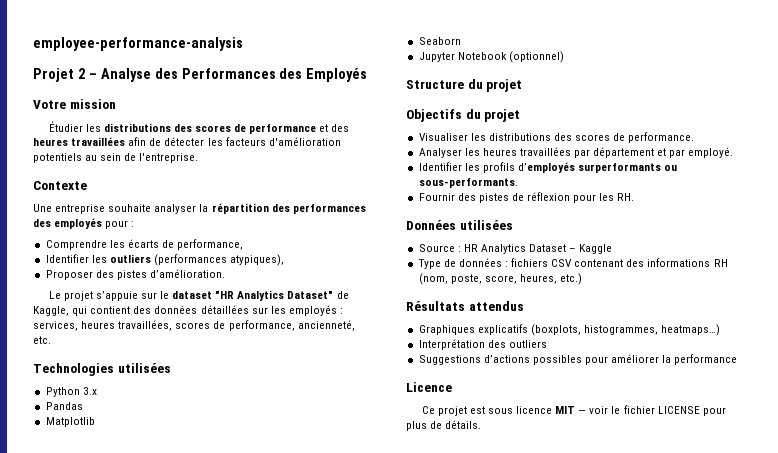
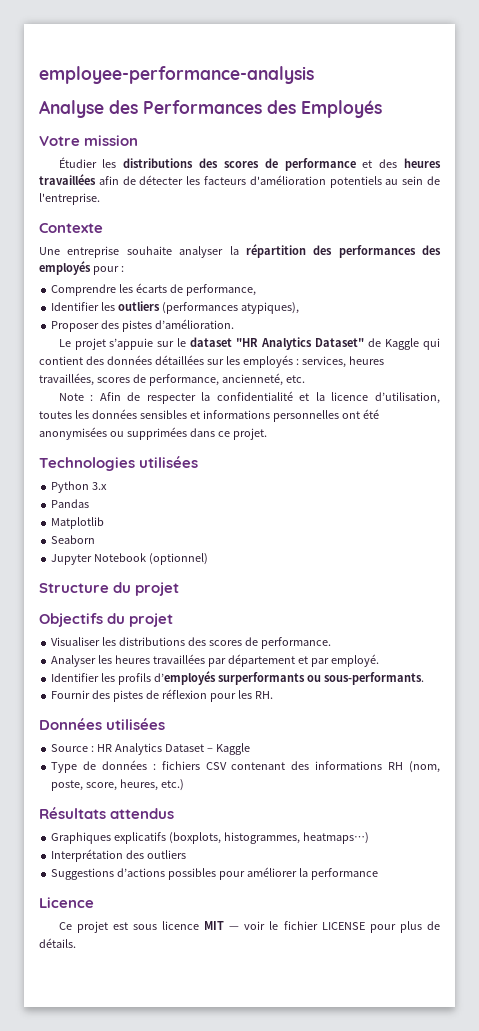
[33,68,97,82] Projet 2 – -> (314, 75) none
[33,306,69,316] Kaggle, -> [385,338,420,350] Kaggle
(51, 340) none -> [58,391,440,404] [39,409,379,422] [39,427,267,440] // Note : Afin de respecter la confidentialité et la licence d’utilisation, toutes les données sensibles et informations personnelles ont été anonymisées ou supprimées dans ce projet.

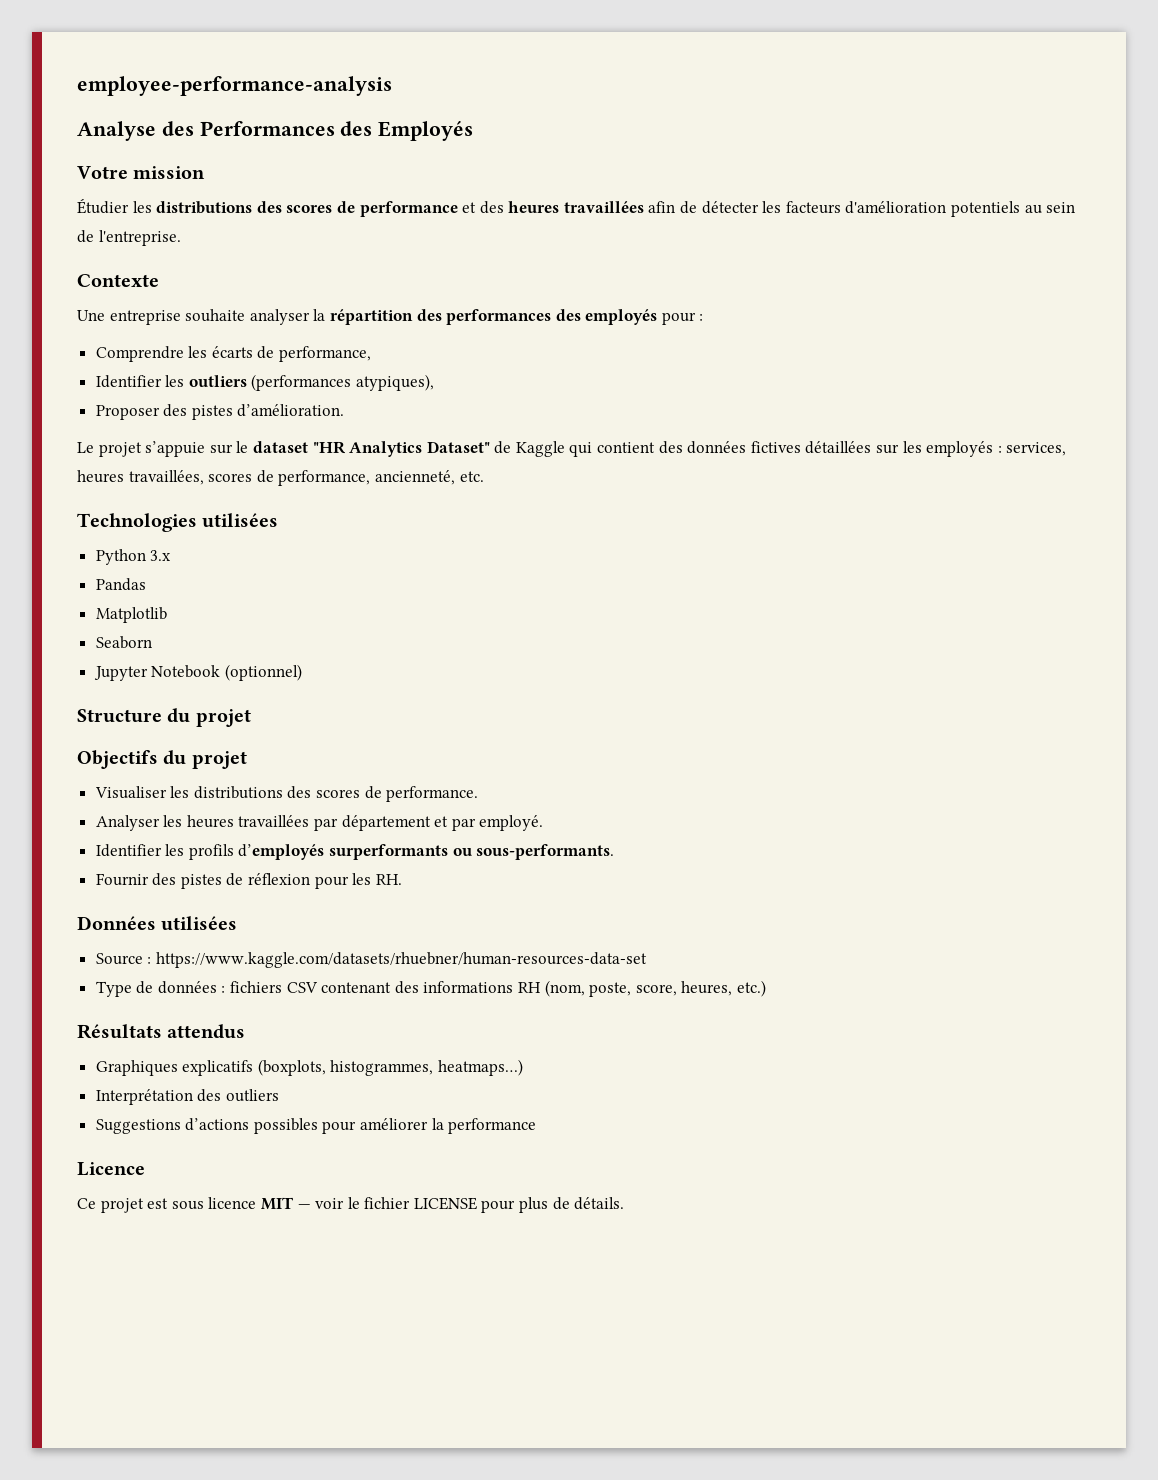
(152, 360) none -> [750,441,801,453] fictives
[58,391,440,404] [39,409,379,422] [39,427,267,440] // Note : Afin de respecter la confidentialité et la licence d’utilisation, toutes les données sensibles et informations personnelles ont été anonymisées ou supprimées dans ce projet. -> (484, 476) none
[97,743,250,755] HR Analytics Dataset – Kaggle -> [155,952,647,968] https://www.kaggle.com/datasets/rhuebner/human-resources-data-set

